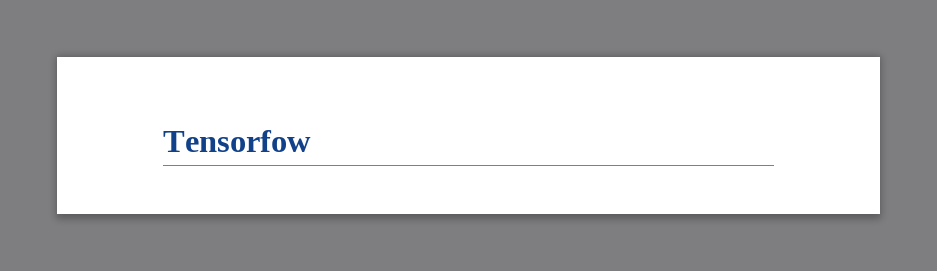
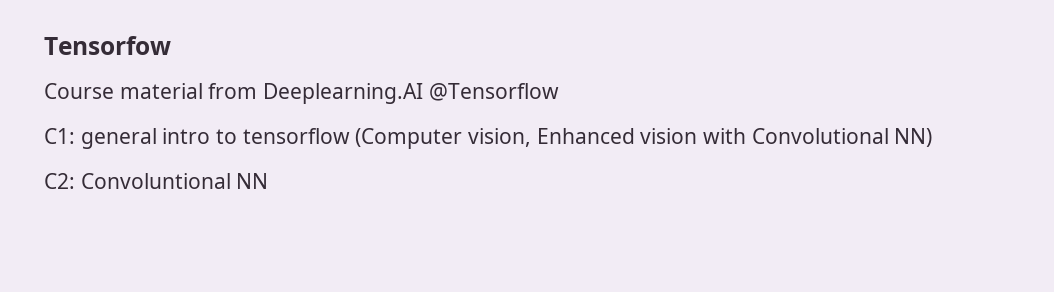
(311, 141) none -> [44,83,559,104] [44,128,933,149] [44,173,269,189] // Course material from Deeplearning.AI @Tensorflow // C1: general intro to tensorflow (Computer vision, Enhanced vision with Convolutional NN) // C2: Convoluntional NN

